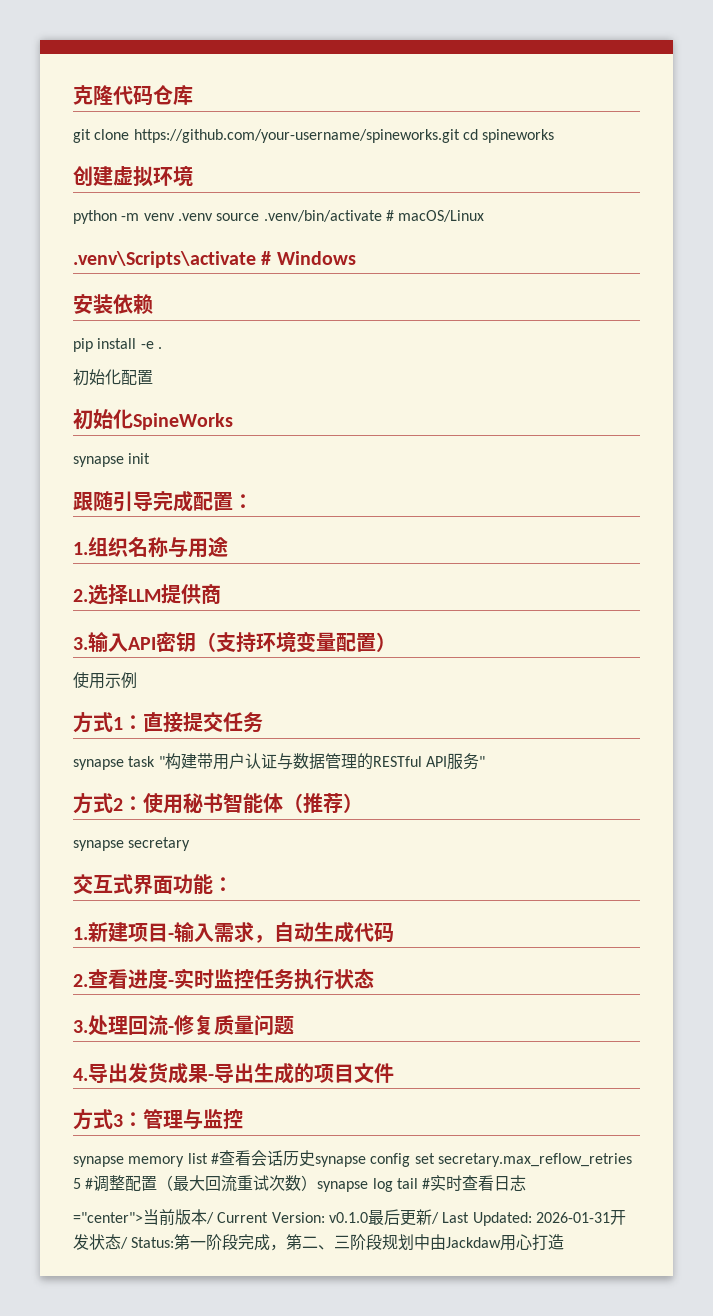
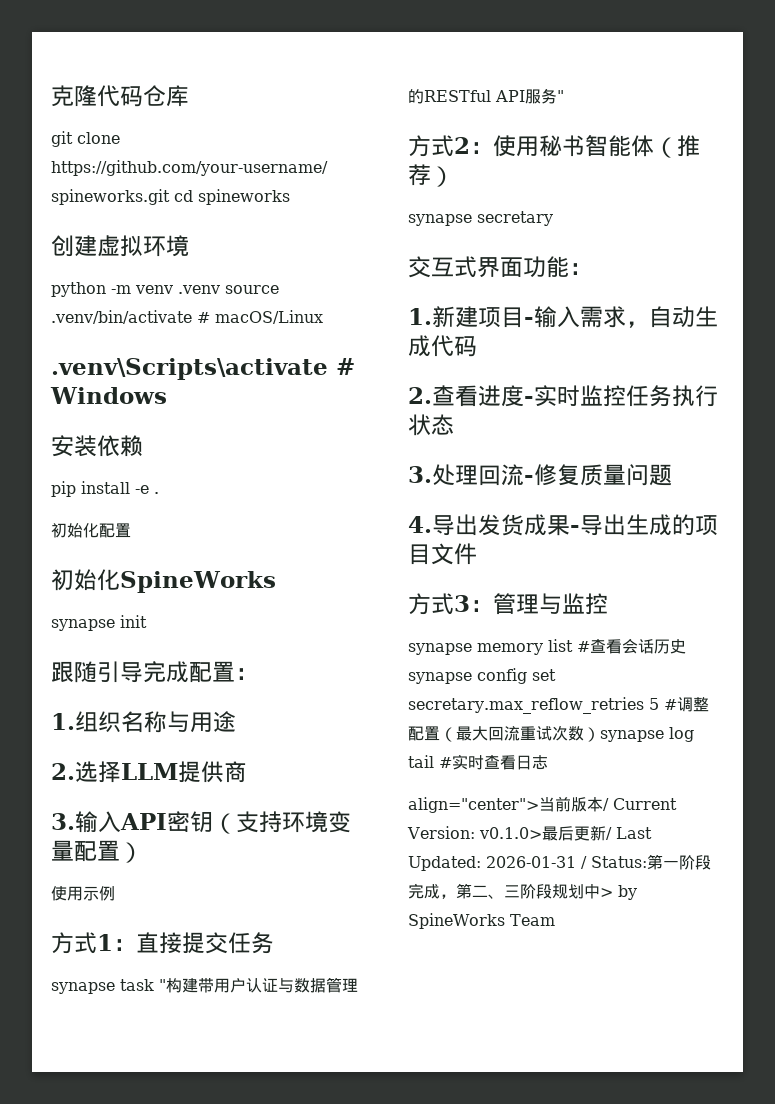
[73,1212,143,1223] ="center"> -> [408,797,539,813] align="center">
[328,1212,368,1223] v0.1.0 -> [478,827,542,839] v0.1.0>
[609,1210,626,1225] [73,1234,121,1250] 开发状态 -> (576, 862) none
[430,1234,565,1251] 由Jackdaw用心打造 -> [600,885,637,900] [408,913,555,929] > by SpineWorks Team

